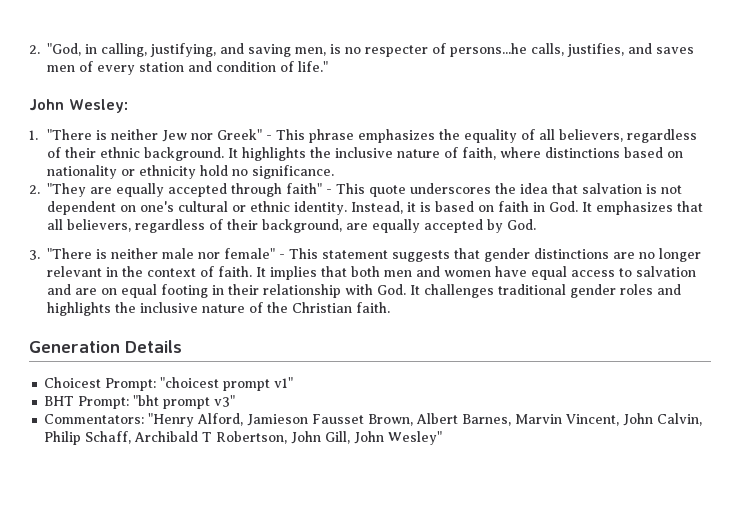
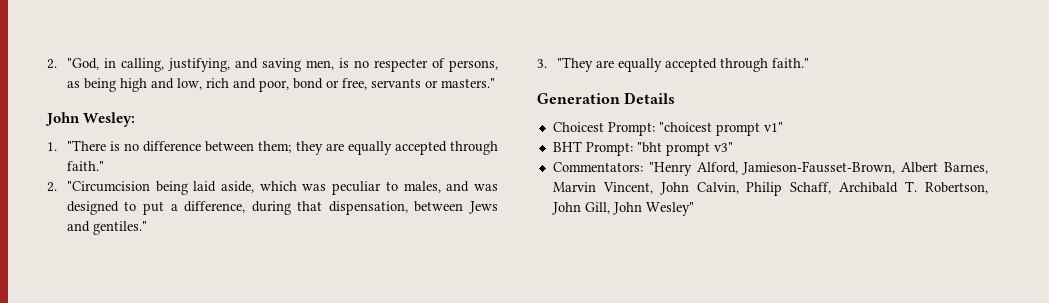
[450,43,695,57] [47,61,329,75] persons...he calls, justifies, and saves men of every station and condition of life." -> [448,60,498,72] [66,78,495,92] persons, as being high and low, rich and poor, bond or free, servants or masters."
[111,129,698,143] [47,147,684,161] [47,165,335,179] [29,185,40,194] neither Jew nor Greek" - This phrase emphasizes the equality of all believers, regardless of their ethnic background. It highlights the inclusive nature of faith, where distinctions based on nationality or ethnicity hold no significance. // 2. -> [124,141,499,155] [66,161,104,171] [47,181,498,195] [66,201,499,215] [66,221,147,235] [537,59,547,68] no difference between them; they are equally accepted through faith." // 2. "Circumcision being laid aside, which was peculiar to males, and was designed to put a difference, during that dispensation, between Jews and gentiles." // 3.
[286,183,683,197] [47,201,704,215] [47,219,537,233] [29,248,702,262] [47,266,697,280] [47,284,682,298] [47,302,391,316] faith" - This quote underscores the idea that salvation is not dependent on one's cultural or ethnic identity. Instead, it is based on faith in God. It emphasizes that all believers, regardless of their background, are equally accepted by God. // 3. "There is neither male nor female" - This statement suggests that gender distinctions are no longer relevant in the context of faith. It implies that both men and women have equal access to salvation and are on equal footing in their relationship with God. It challenges traditional gender roles and highlights the inclusive nature of the Christian faith. -> [771,58,809,68] faith."
[247,414,414,426] Jamieson Fausset Brown, -> [742,161,896,175] Jamieson-Fausset-Brown,
[202,432,213,442] T -> [905,181,918,192] T.

